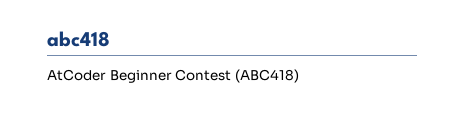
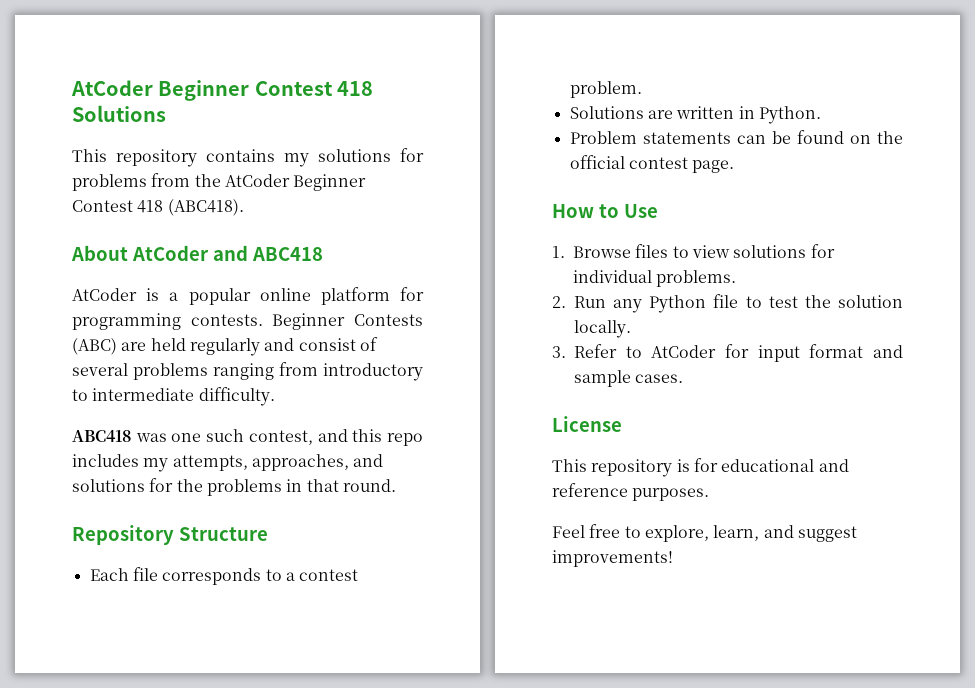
[47,31,110,47] [47,69,299,83] abc418 // AtCoder Beginner Contest (ABC418) -> [71,80,374,101] [72,105,166,122] [72,148,424,167] [72,173,367,191] [72,199,244,216] [71,245,323,261] [72,287,425,305] [72,313,424,330] [72,337,378,356] [72,362,423,381] [72,387,275,406] [72,429,423,446] [72,454,384,472] [72,478,396,496] [72,525,268,545] [89,567,359,585] [569,81,642,98] [569,106,821,124] [569,130,903,144] [569,155,735,173] [552,204,658,218] [552,244,835,258] [573,270,737,287] [552,294,903,313] [574,320,631,338] [552,344,903,362] [574,370,684,387] [552,416,622,432] [552,458,849,477] [552,483,710,501] [552,524,857,542] [552,550,673,567] AtCoder Beginner Contest 418 Solutions // This repository contains my solutions for problems from the AtCoder Beginner Contest 418 (ABC418). // About AtCoder and ABC418 // AtCoder is a popular online platform for programming contests. Beginner Contests (ABC) are held regularly and consist of several problems ranging from introductory to intermediate difficulty. // ABC418 was one such contest, and this repo includes my attempts, approaches, and solutions for the problems in that round. // Repository Structure // Each file corresponds to a contest problem. // Solutions are written in Python. // Problem statements can be found on the official contest page. // How to Use // 1. Browse files to view solutions for individual problems. // 2. Run any Python file to test the solution locally. // 3. Refer to AtCoder for input format and sample cases. // License // This repository is for educational and reference purposes. // Feel free to explore, learn, and suggest improvements!

